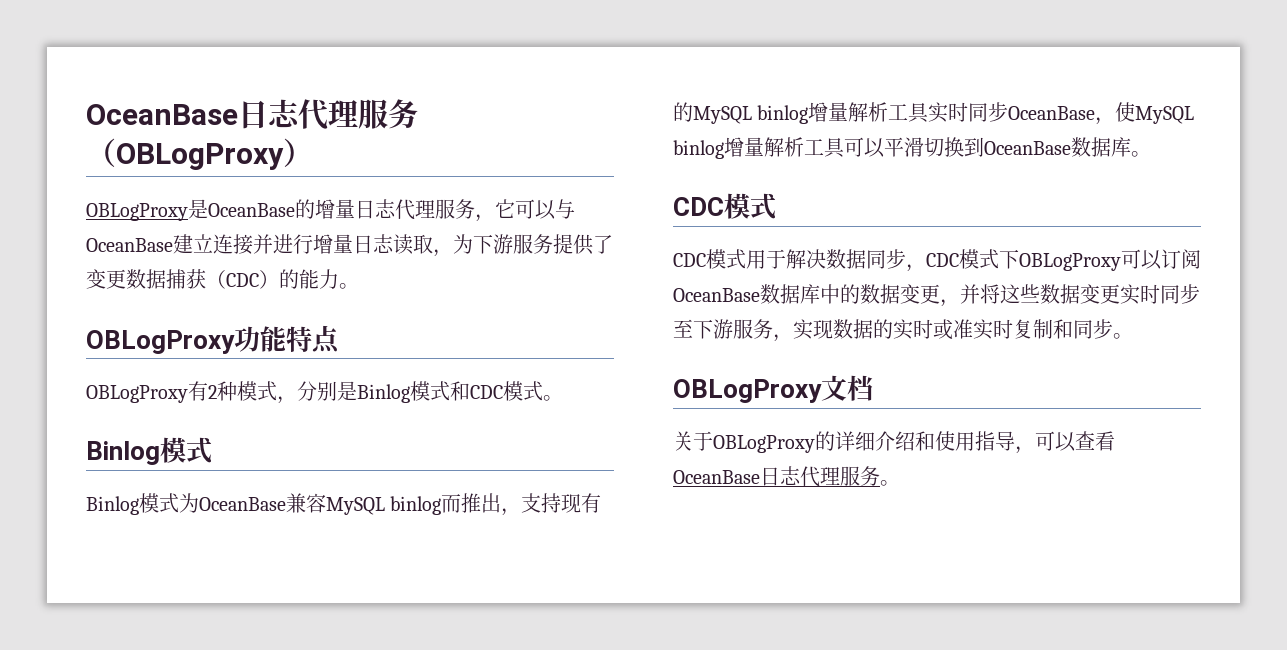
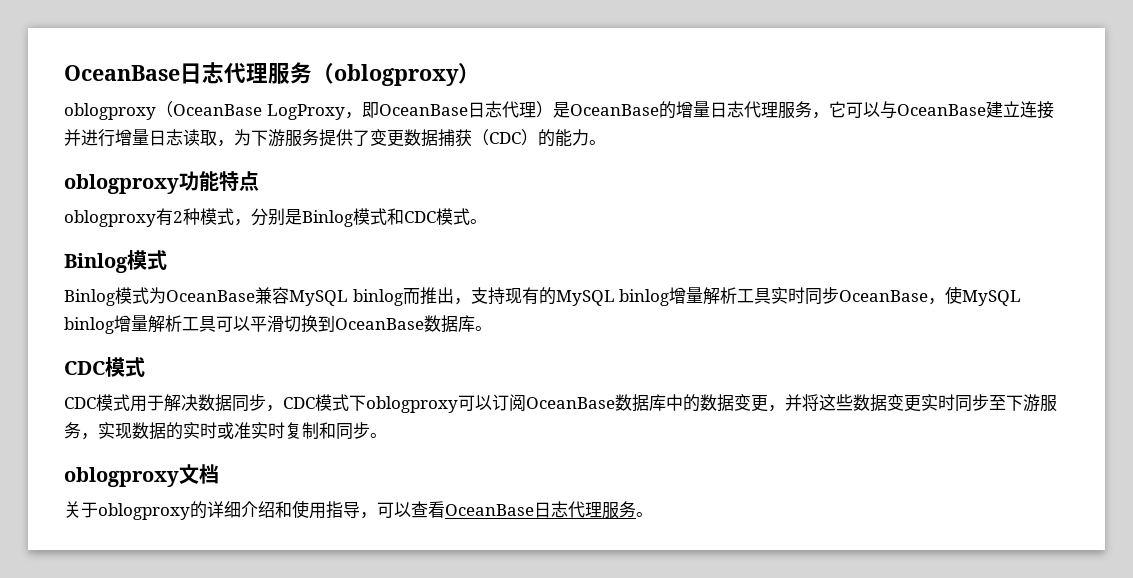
[116,143,284,170] OBLogProxy -> [334,64,459,86] oblogproxy
[86,203,188,221] OBLogProxy -> [64,101,553,120] oblogproxy（OceanBase LogProxy，即OceanBase日志代理）
[86,330,235,354] OBLogProxy -> [64,174,179,194] oblogproxy
[86,385,188,403] OBLogProxy -> [64,210,156,227] oblogproxy
[1019,253,1121,271] OBLogProxy -> [366,396,458,413] oblogproxy
[673,379,822,403] OBLogProxy -> [64,467,179,487] oblogproxy
[713,435,815,453] OBLogProxy -> [98,503,190,520] oblogproxy

